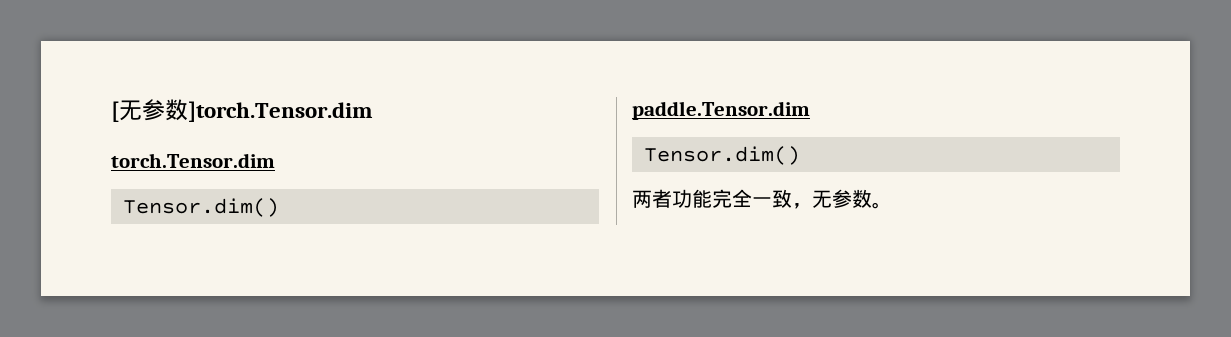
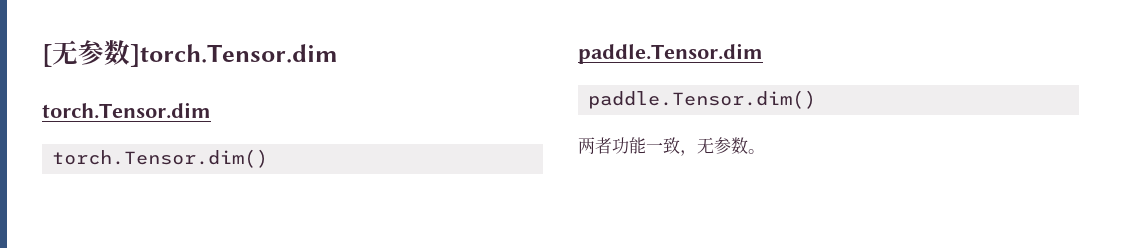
[123,198,279,217] Tensor.dim() -> [52,149,269,168] torch.Tensor.dim()
[644,146,800,165] Tensor.dim() -> [588,90,817,109] paddle.Tensor.dim()
[712,189,752,208] 完全 -> (646, 145) none

